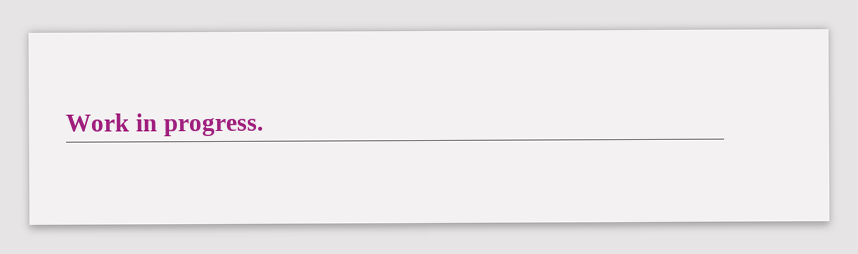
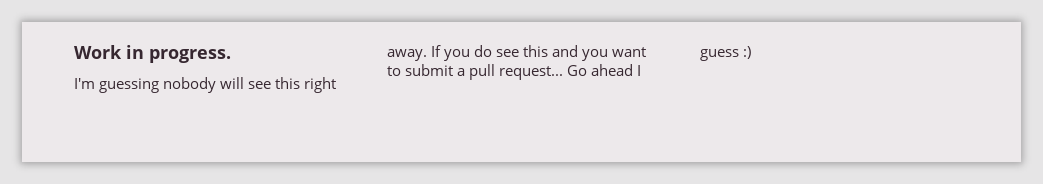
(264, 126) none -> [74,77,337,93] [387,45,647,61] [387,64,642,80] [700,46,752,61] // I'm guessing nobody will see this right away. If you do see this and you want to submit a pull request... Go ahead I guess :)

